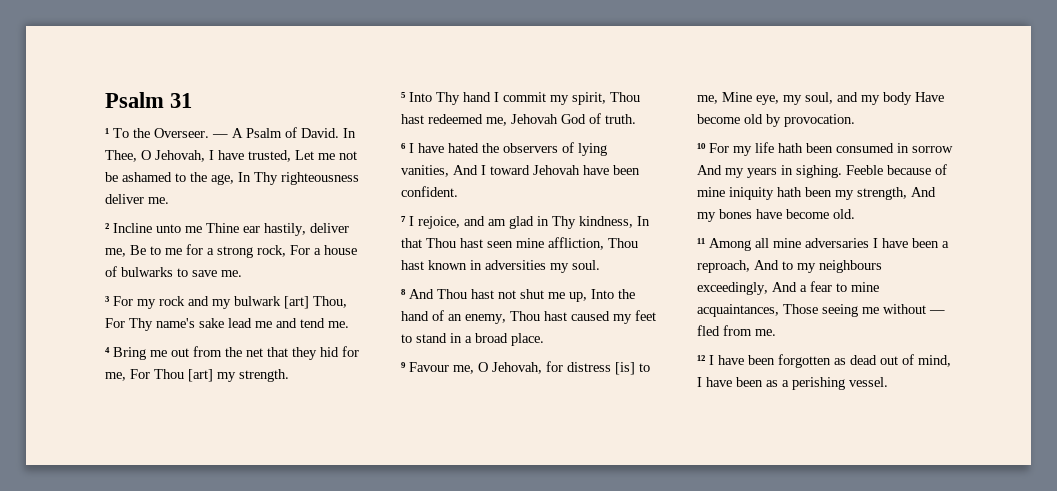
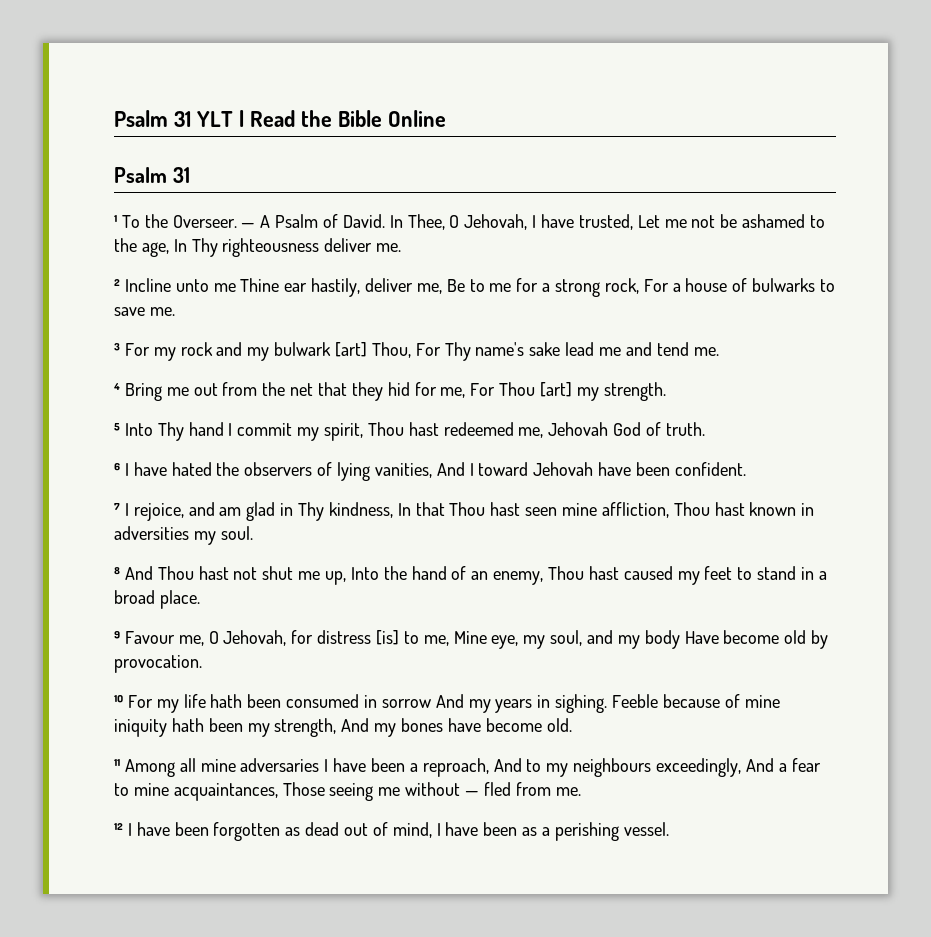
[105,92,193,108] Psalm 31 -> [114,110,446,127] [114,167,190,183] Psalm 31 YLT | Read the Bible Online // Psalm 31

